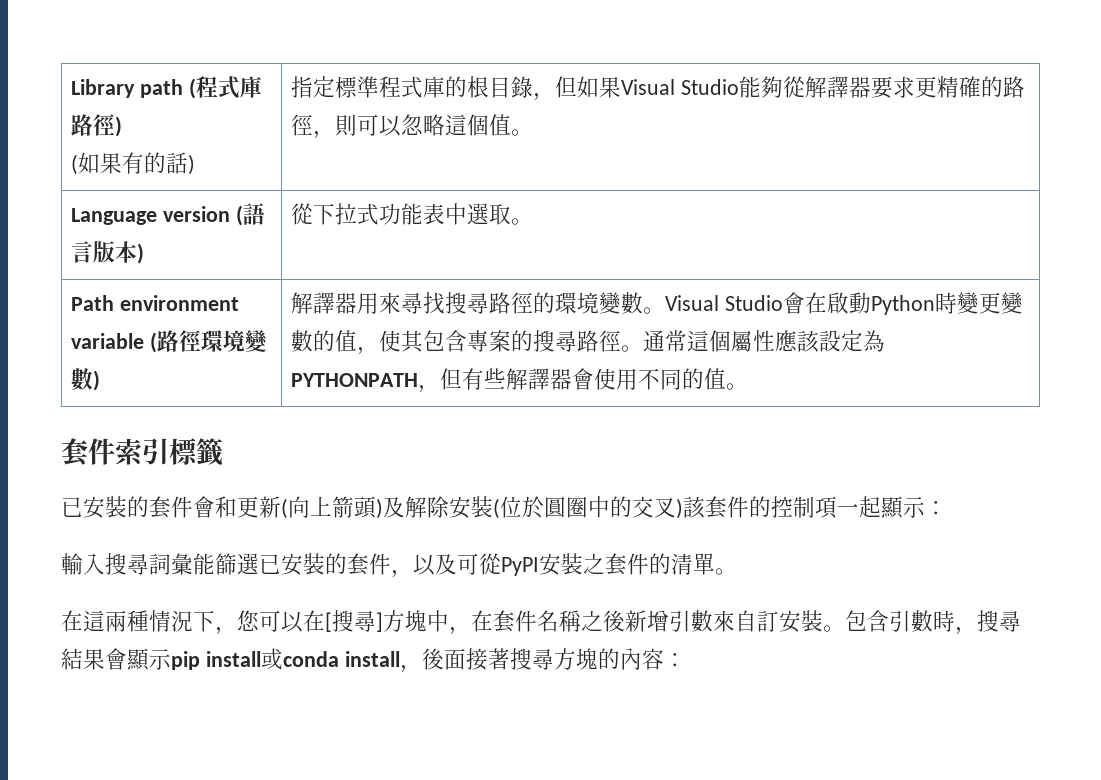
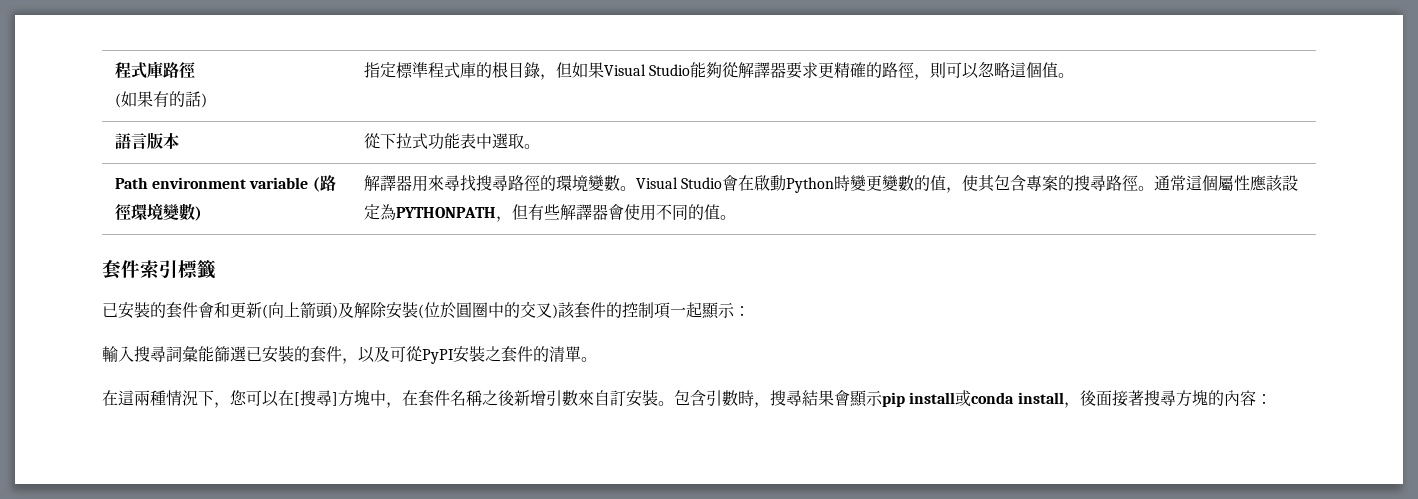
[71,78,196,99] Library path ( -> (114, 70) none
[115,116,123,137] ) -> (195, 70) none
[71,205,243,226] Language version ( -> (1074, 75) none
[137,243,145,264] ) -> (179, 141) none

